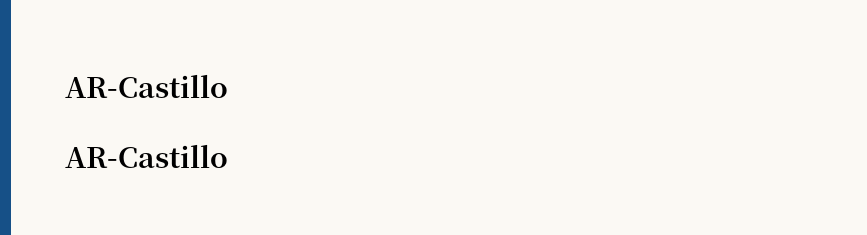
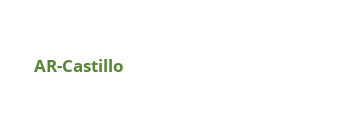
[65,74,228,98] [65,144,228,168] AR-Castillo // AR-Castillo -> [34,59,124,72] AR-Castillo

